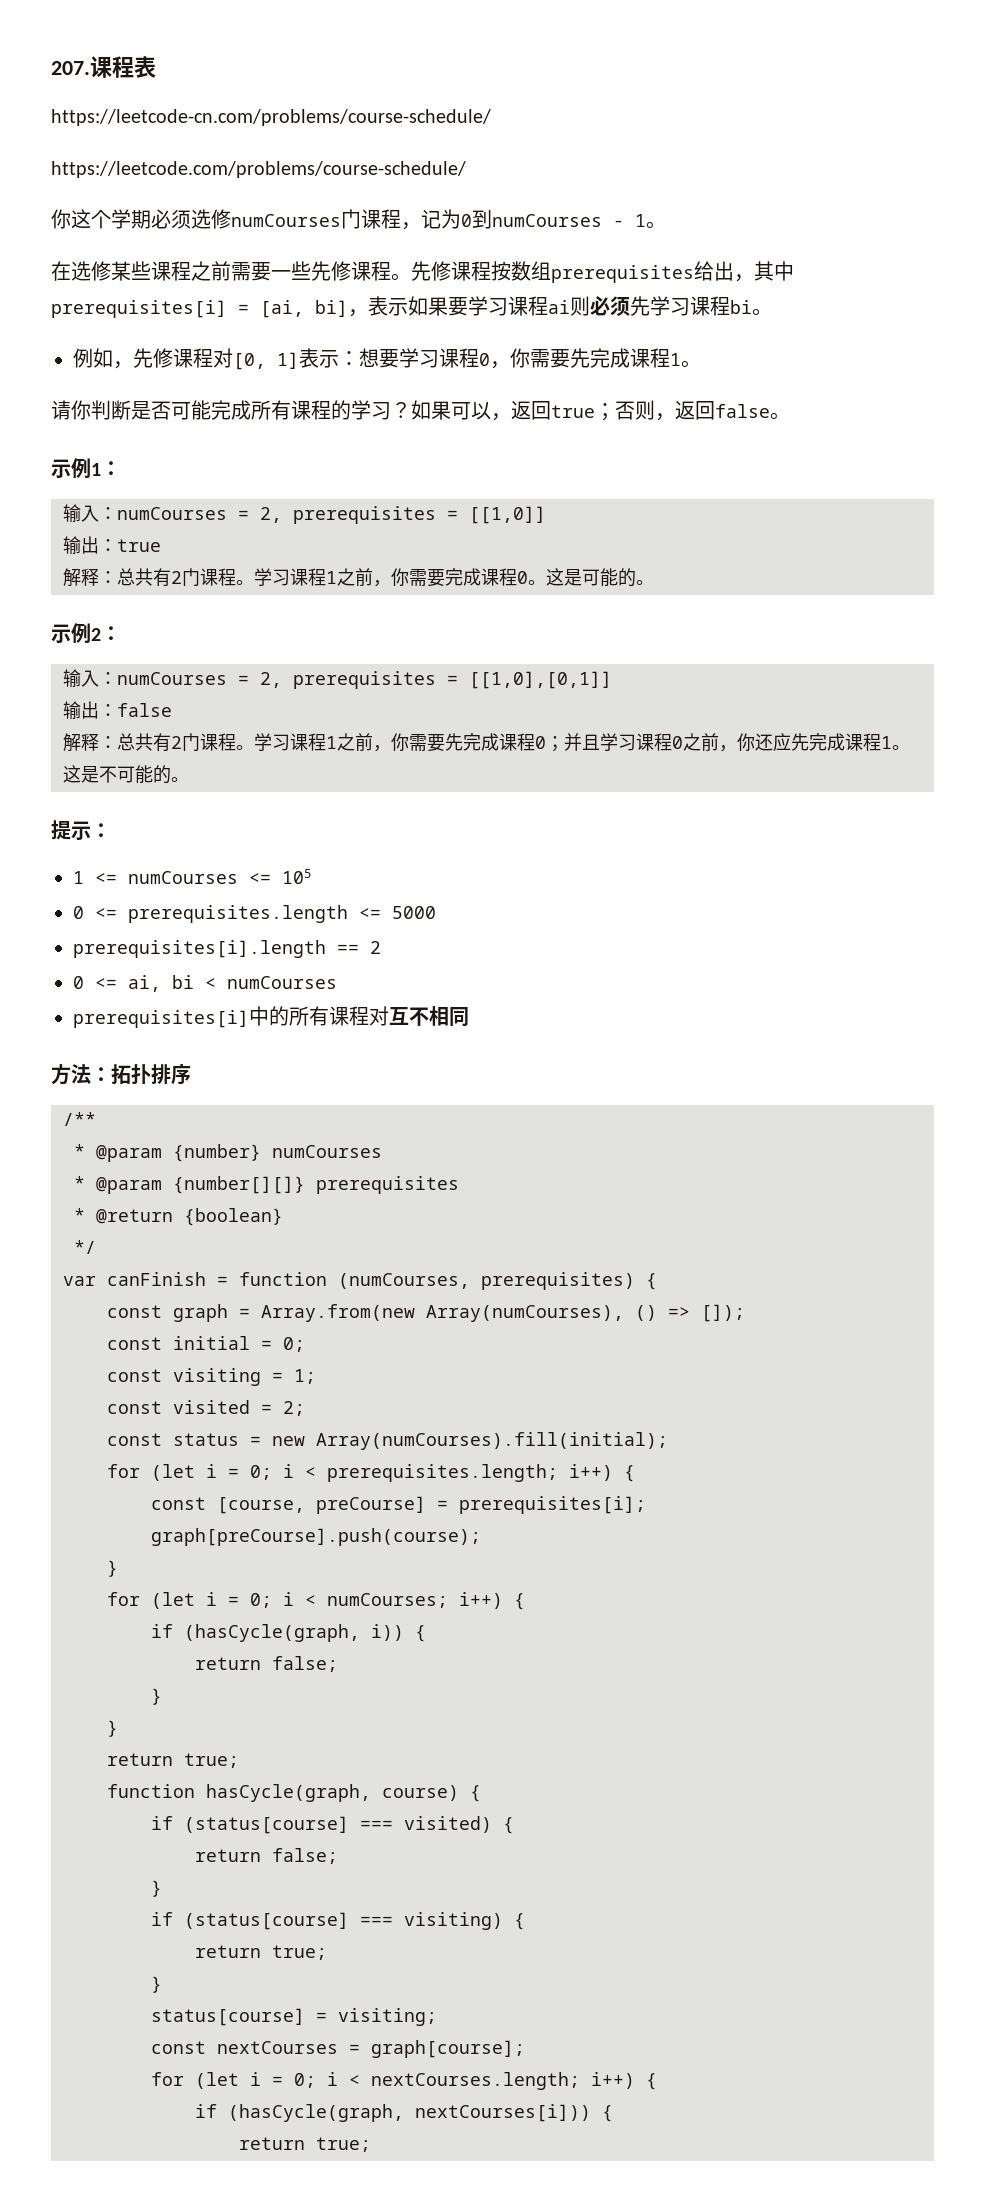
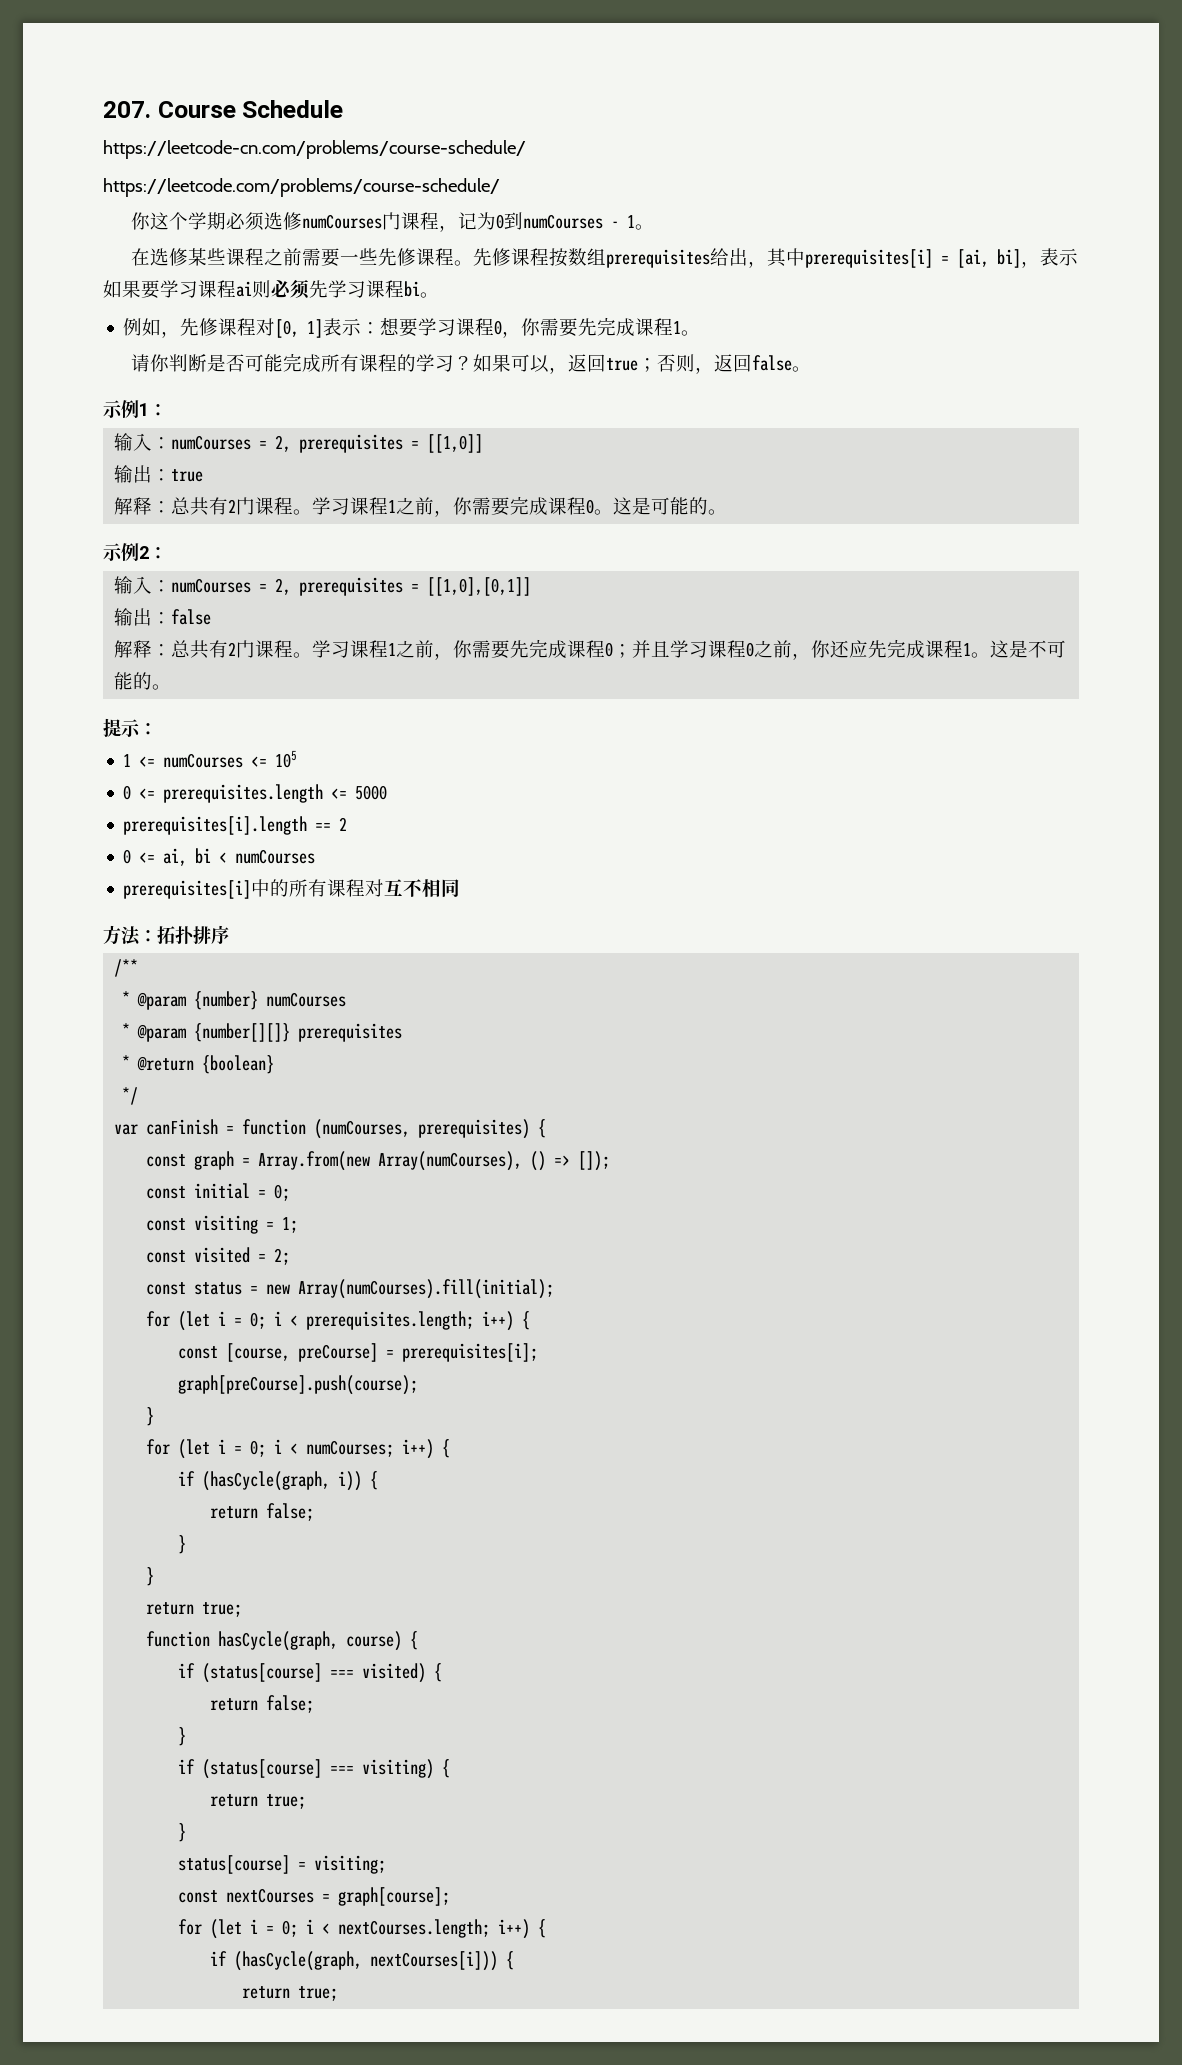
[90,56,156,78] 课程表 -> [157,100,344,118] Course Schedule

